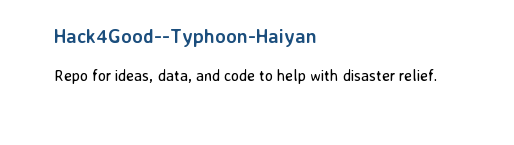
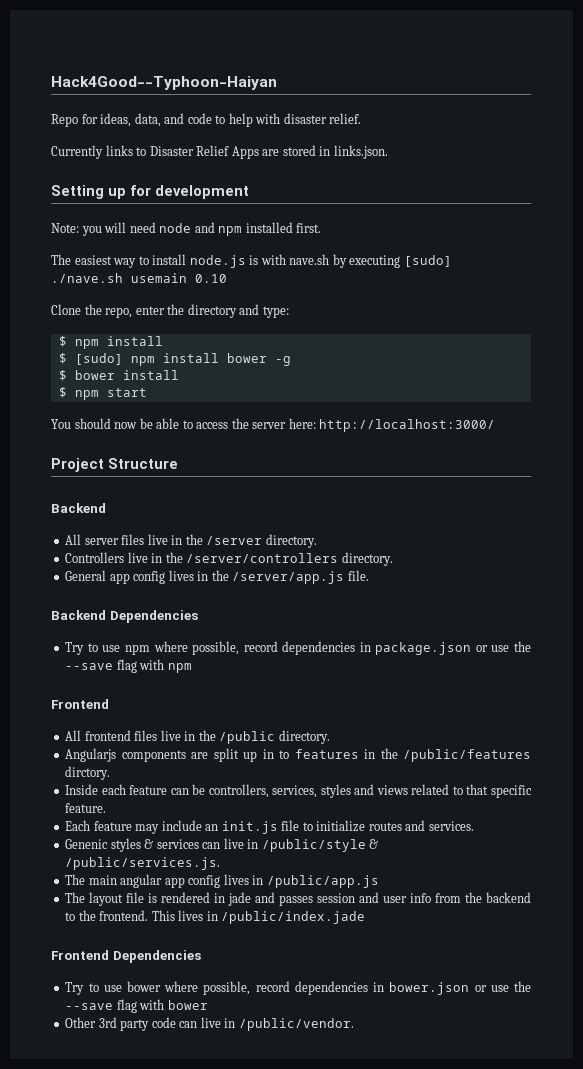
(437, 75) none -> [51,145,388,159] [51,185,249,199] [51,222,322,236] [51,254,452,268] [51,273,227,283] [51,304,289,318] [58,336,163,349] [58,353,291,366] [58,370,179,381] [58,387,147,400] [51,418,496,432] [51,458,178,472] [51,503,106,513] [65,534,317,548] [65,552,393,566] [65,570,369,584] [51,610,198,623] [65,641,531,655] [65,659,192,673] [51,699,109,709] [65,730,330,744] [65,748,531,762] [65,766,111,780] [65,784,532,798] [65,803,107,813] [65,820,474,834] [65,838,379,852] [65,857,221,870] [65,874,379,888] [65,892,532,906] [65,910,366,924] [51,950,201,963] [65,981,532,995] [65,999,208,1013] [65,1017,354,1031] // Currently links to Disaster Relief Apps are stored in links.json. // Setting up for development // Note: you will need node and npm installed first. // The easiest way to install node.js is with nave.sh by executing [sudo] ./nave.sh usemain 0.10 // Clone the repo, enter the directory and type: // $ npm install // $ [sudo] npm install bower -g // $ bower install // $ npm start // You should now be able to access the server here: http://localhost:3000/ // Project Structure // Backend // All server files live in the /server directory. // Controllers live in the /server/controllers directory. // General app config lives in the /server/app.js file. // Backend Dependencies // Try to use npm where possible, record dependencies in package.json or use the --save flag with npm // Frontend // All frontend files live in the /public directory. // Angularjs components are split up in to features in the /public/features dirctory. // Inside each feature can be controllers, services, styles and views related to that specific feature. // Each feature may include an init.js file to initialize routes and services. // Genenic styles & services can live in /public/style & /public/services.js. // The main angular app config lives in /public/app.js // The layout file is rendered in jade and passes session and user info from the backend to the frontend. This lives in /public/index.jade // Frontend Dependencies // Try to use bower where possible, record dependencies in bower.json or use the --save flag with bower // Other 3rd party code can live in /public/vendor.

